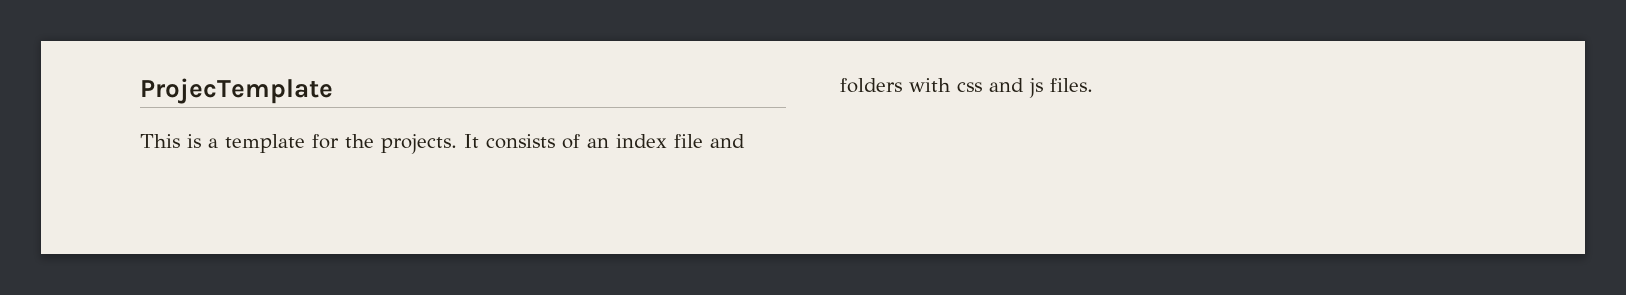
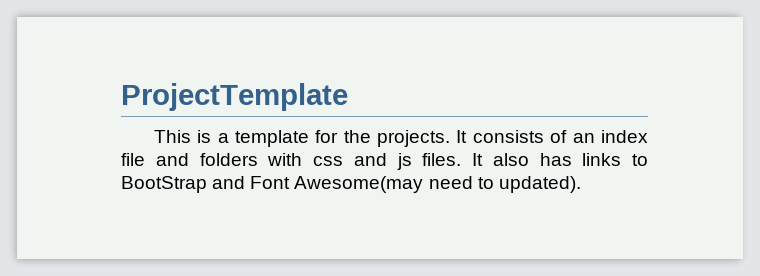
[140,78,333,104] ProjecTemplate -> [121,83,348,111] ProjectTemplate
(1093, 85) none -> [472,153,648,166] [121,176,581,193] It also has links to BootStrap and Font Awesome(may need to updated).

